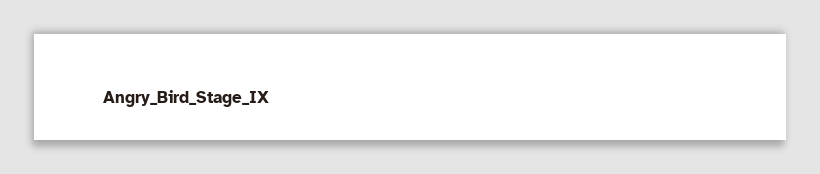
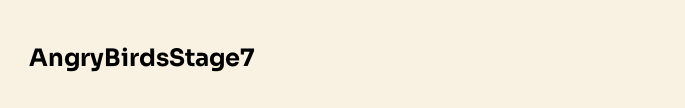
[103,90,269,107] Angry_Bird_Stage_IX -> [29,47,255,72] AngryBirdsStage7

